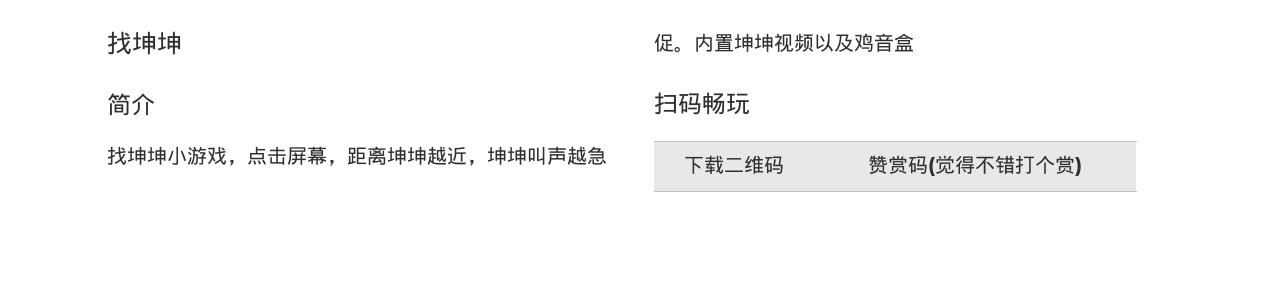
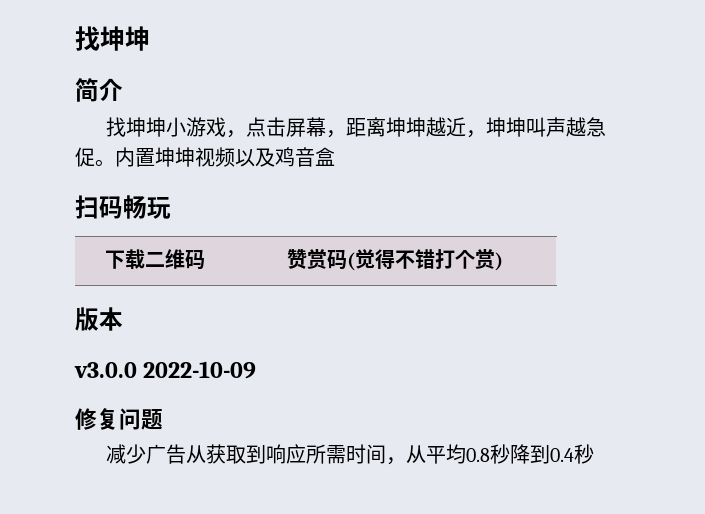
(1082, 166) none -> [75,307,123,331] [74,361,257,379] [75,408,163,430] [106,444,595,465] // 版本 // v3.0.0 2022-10-09 // 修复问题 // 减少广告从获取到响应所需时间，从平均0.8秒降到0.4秒

